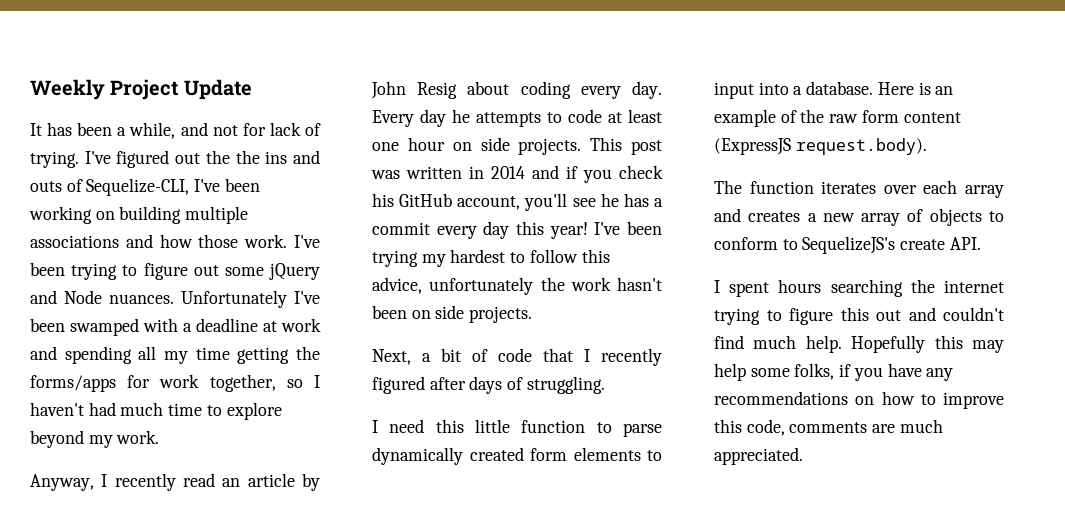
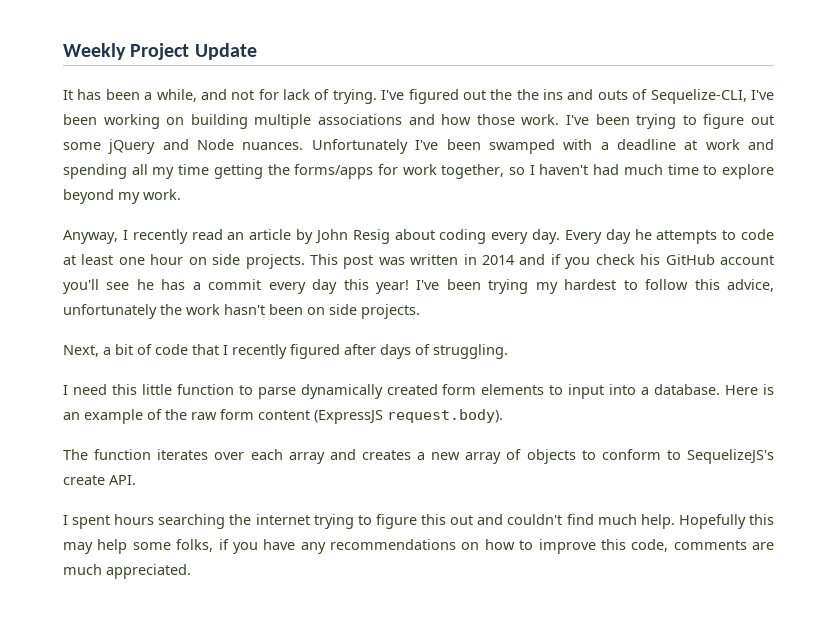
[457,196,521,210] account, -> [720,255,775,265] account

